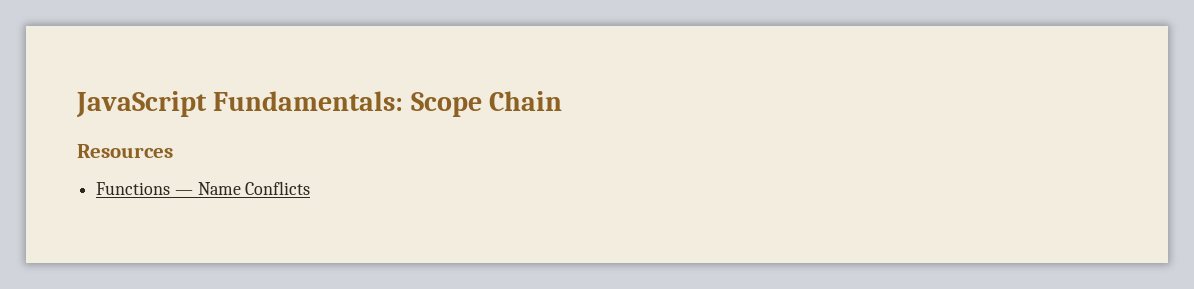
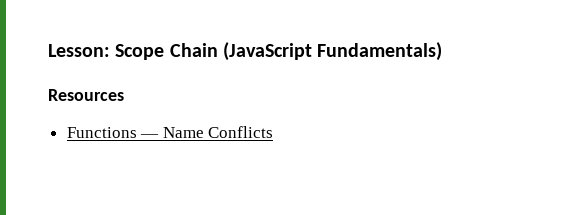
[76,91,404,118] JavaScript Fundamentals: -> [48,44,110,57] Lesson:
(563, 101) none -> [222,42,443,61] (JavaScript Fundamentals)

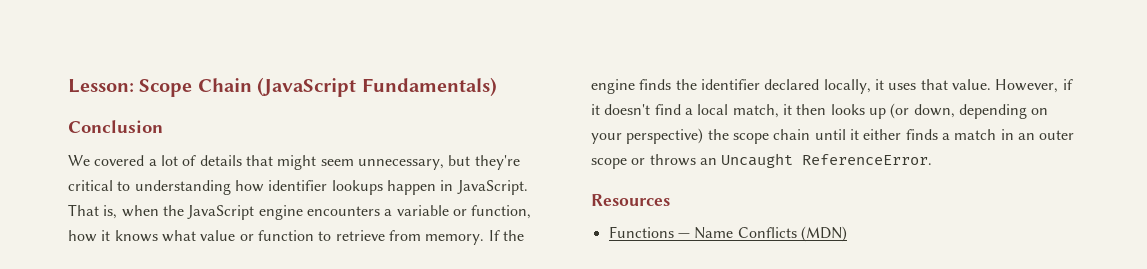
(443, 51) none -> [68,120,163,133] [68,155,520,170] [68,180,528,195] [68,204,532,220] [68,230,524,245] [591,79,1073,94] [591,103,1049,119] [591,128,1075,144] [591,153,933,169] // Conclusion // We covered a lot of details that might seem unnecessary, but they're critical to understanding how identifier lookups happen in JavaScript. That is, when the JavaScript engine encounters a variable or function, how it knows what value or function to retrieve from memory. If the engine finds the identifier declared locally, it uses that value. However, if it doesn't find a local match, it then looks up (or down, depending on your perspective) the scope chain until it either finds a match in an outer scope or throws an Uncaught ReferenceError.
(274, 132) none -> [800,226,847,242] (MDN)

